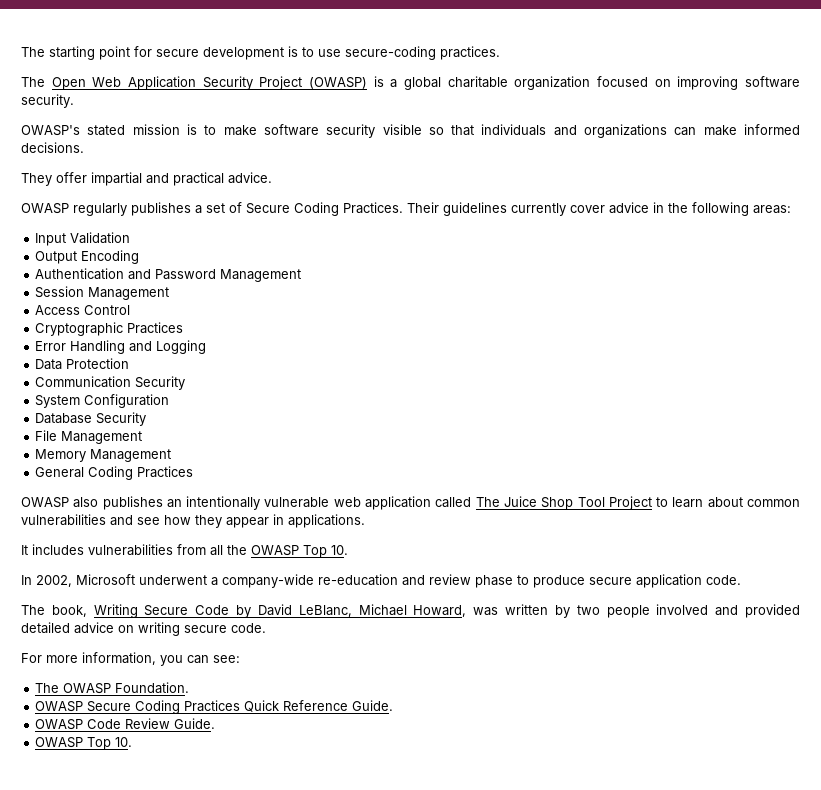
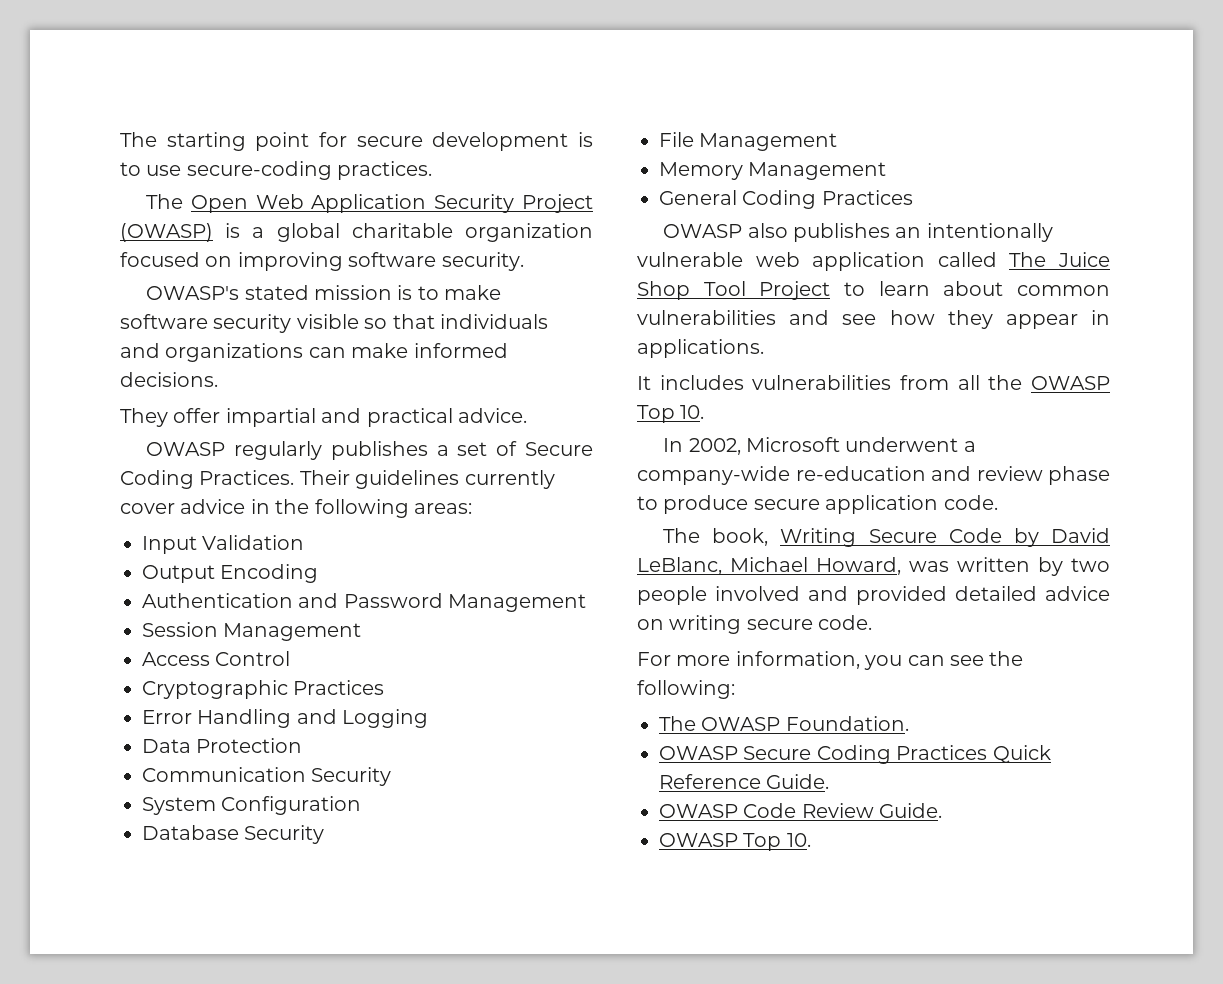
[213,655,240,663] see: -> [950,651,1024,666] [637,680,735,699] see the following:

